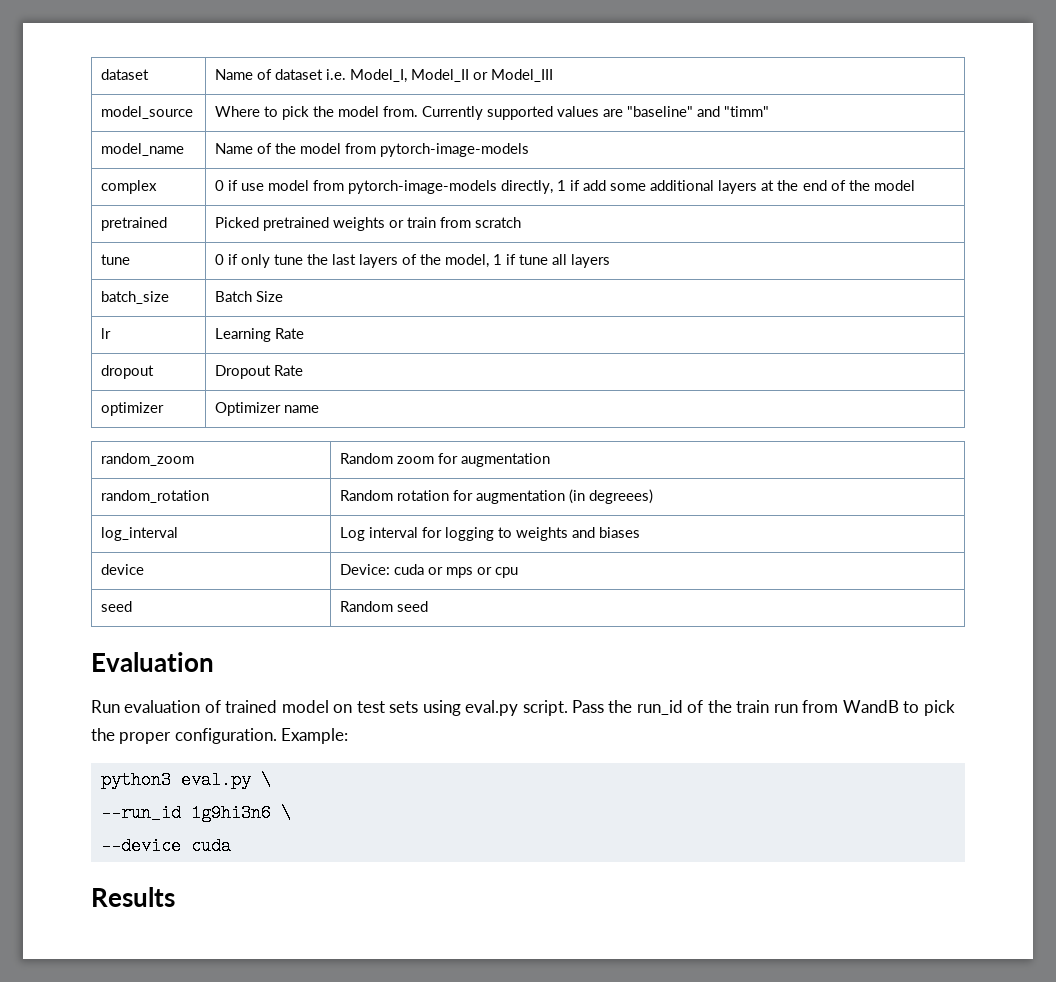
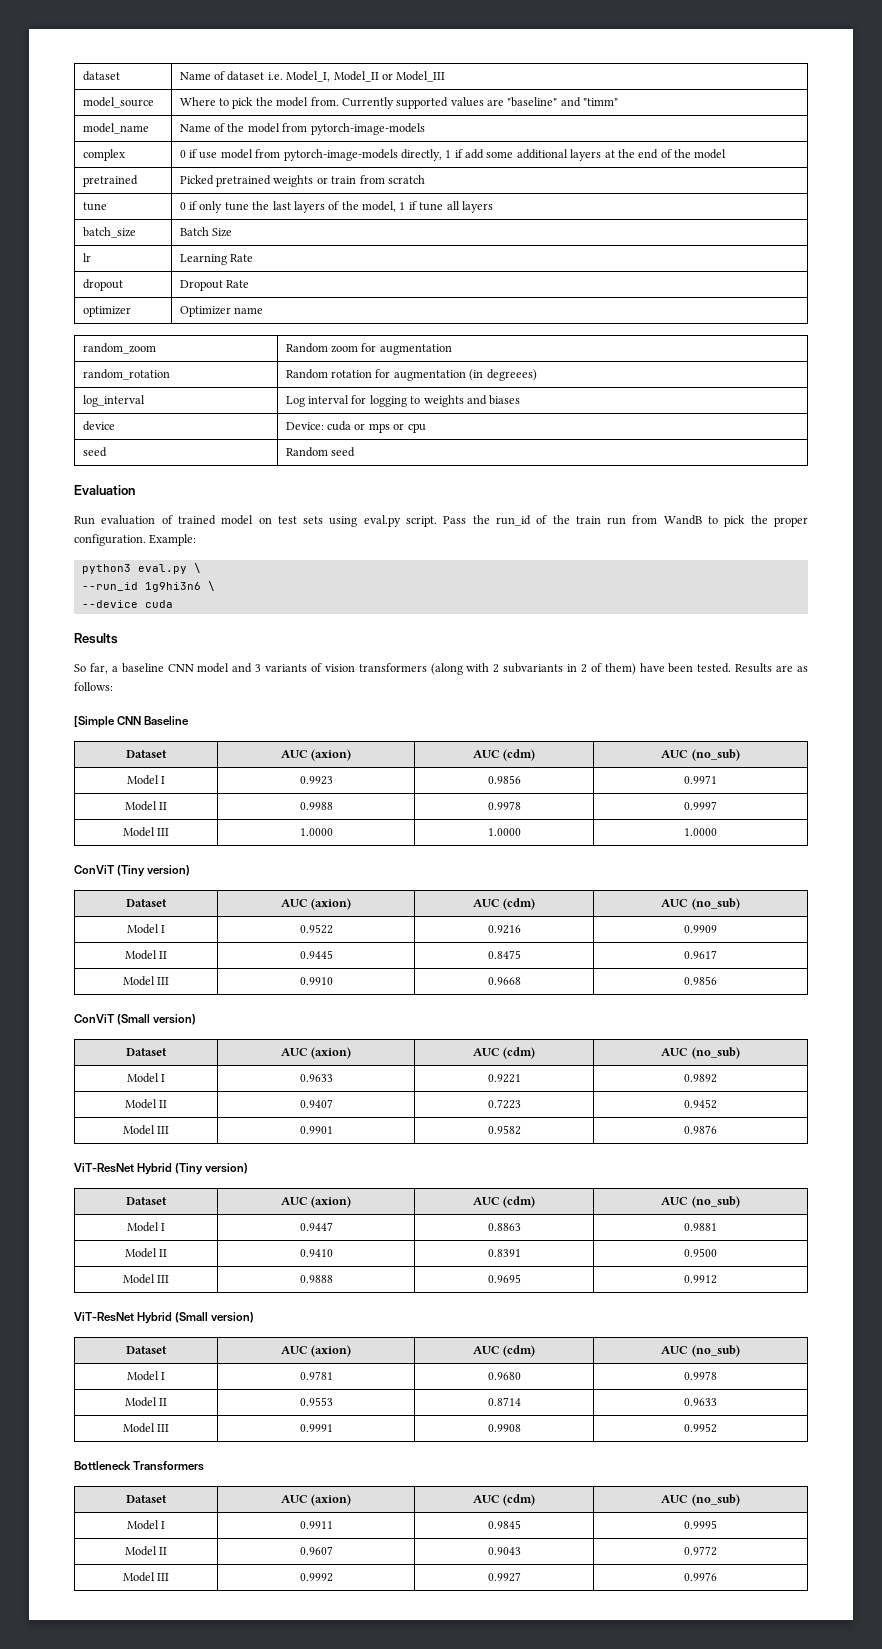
(175, 897) none -> [74,663,808,675] [74,682,113,691] [74,716,190,728] [126,750,167,758] [280,749,352,761] [472,749,536,761] [661,749,740,761] [126,775,166,785] [299,776,333,785] [487,775,521,784] [684,775,717,784] [124,801,168,811] [299,802,333,810] [487,801,521,810] [684,801,717,810] [122,827,170,837] [299,828,333,836] [487,828,521,836] [684,828,717,836] [74,865,191,877] [126,899,167,907] [280,898,352,910] [472,898,536,910] [661,898,740,910] [126,924,166,934] [299,924,333,934] [487,925,521,934] [684,925,717,933] [124,950,168,960] [299,950,333,959] [487,950,521,959] [684,950,717,959] [122,976,170,986] [299,977,333,985] [487,977,521,985] [684,976,717,985] [74,1014,197,1025] [126,1048,167,1056] [280,1047,352,1059] [472,1047,536,1059] [661,1047,740,1059] [126,1073,166,1083] [299,1074,333,1082] [487,1074,521,1083] [684,1074,717,1083] [124,1099,168,1109] [299,1099,333,1108] [487,1099,521,1109] [684,1099,717,1109] [122,1125,170,1135] [299,1126,333,1134] [487,1125,521,1135] [684,1125,717,1134] [74,1163,249,1175] [126,1197,167,1205] [280,1196,352,1208] [472,1196,536,1208] [661,1196,740,1208] [126,1222,166,1232] [299,1222,333,1231] [487,1223,521,1231] [684,1223,717,1231] [124,1248,168,1258] [299,1249,333,1257] [487,1249,521,1257] [684,1248,717,1257] [122,1274,170,1284] [299,1275,333,1283] [487,1274,521,1283] [684,1275,717,1284] [74,1312,255,1324] [126,1346,167,1354] [280,1345,352,1357] [472,1345,536,1357] [661,1345,740,1357] [126,1371,166,1381] [299,1371,333,1380] [487,1372,521,1380] [684,1371,717,1380] [124,1397,168,1407] [299,1397,333,1406] [487,1397,521,1406] [684,1398,717,1406] [122,1423,170,1433] [299,1424,333,1432] [487,1424,521,1432] [684,1423,717,1433] [74,1461,205,1471] [126,1495,167,1503] [280,1494,352,1506] [472,1494,536,1506] [661,1494,740,1506] [126,1520,166,1530] [299,1521,333,1529] [487,1520,521,1529] [684,1520,717,1529] [124,1546,168,1556] [299,1546,333,1555] [487,1547,521,1555] [684,1546,717,1556] [122,1572,170,1582] [299,1573,333,1582] [487,1572,521,1582] [684,1572,717,1581] // So far, a baseline CNN model and 3 variants of vision transformers (along with 2 subvariants in 2 of them) have been tested. Results are as follows: // [Simple CNN Baseline // Dataset | AUC (axion) | AUC (cdm) | AUC (no_sub) // Model I | 0.9923 | 0.9856 | 0.9971 // Model II | 0.9988 | 0.9978 | 0.9997 // Model III | 1.0000 | 1.0000 | 1.0000 // ConViT (Tiny version) // Dataset | AUC (axion) | AUC (cdm) | AUC (no_sub) // Model I | 0.9522 | 0.9216 | 0.9909 // Model II | 0.9445 | 0.8475 | 0.9617 // Model III | 0.9910 | 0.9668 | 0.9856 // ConViT (Small version) // Dataset | AUC (axion) | AUC (cdm) | AUC (no_sub) // Model I | 0.9633 | 0.9221 | 0.9892 // Model II | 0.9407 | 0.7223 | 0.9452 // Model III | 0.9901 | 0.9582 | 0.9876 // ViT-ResNet Hybrid (Tiny version) // Dataset | AUC (axion) | AUC (cdm) | AUC (no_sub) // Model I | 0.9447 | 0.8863 | 0.9881 // Model II | 0.9410 | 0.8391 | 0.9500 // Model III | 0.9888 | 0.9695 | 0.9912 // ViT-ResNet Hybrid (Small version) // Dataset | AUC (axion) | AUC (cdm) | AUC (no_sub) // Model I | 0.9781 | 0.9680 | 0.9978 // Model II | 0.9553 | 0.8714 | 0.9633 // Model III | 0.9991 | 0.9908 | 0.9952 // Bottleneck Transformers // Dataset | AUC (axion) | AUC (cdm) | AUC (no_sub) // Model I | 0.9911 | 0.9845 | 0.9995 // Model II | 0.9607 | 0.9043 | 0.9772 // Model III | 0.9992 | 0.9927 | 0.9976

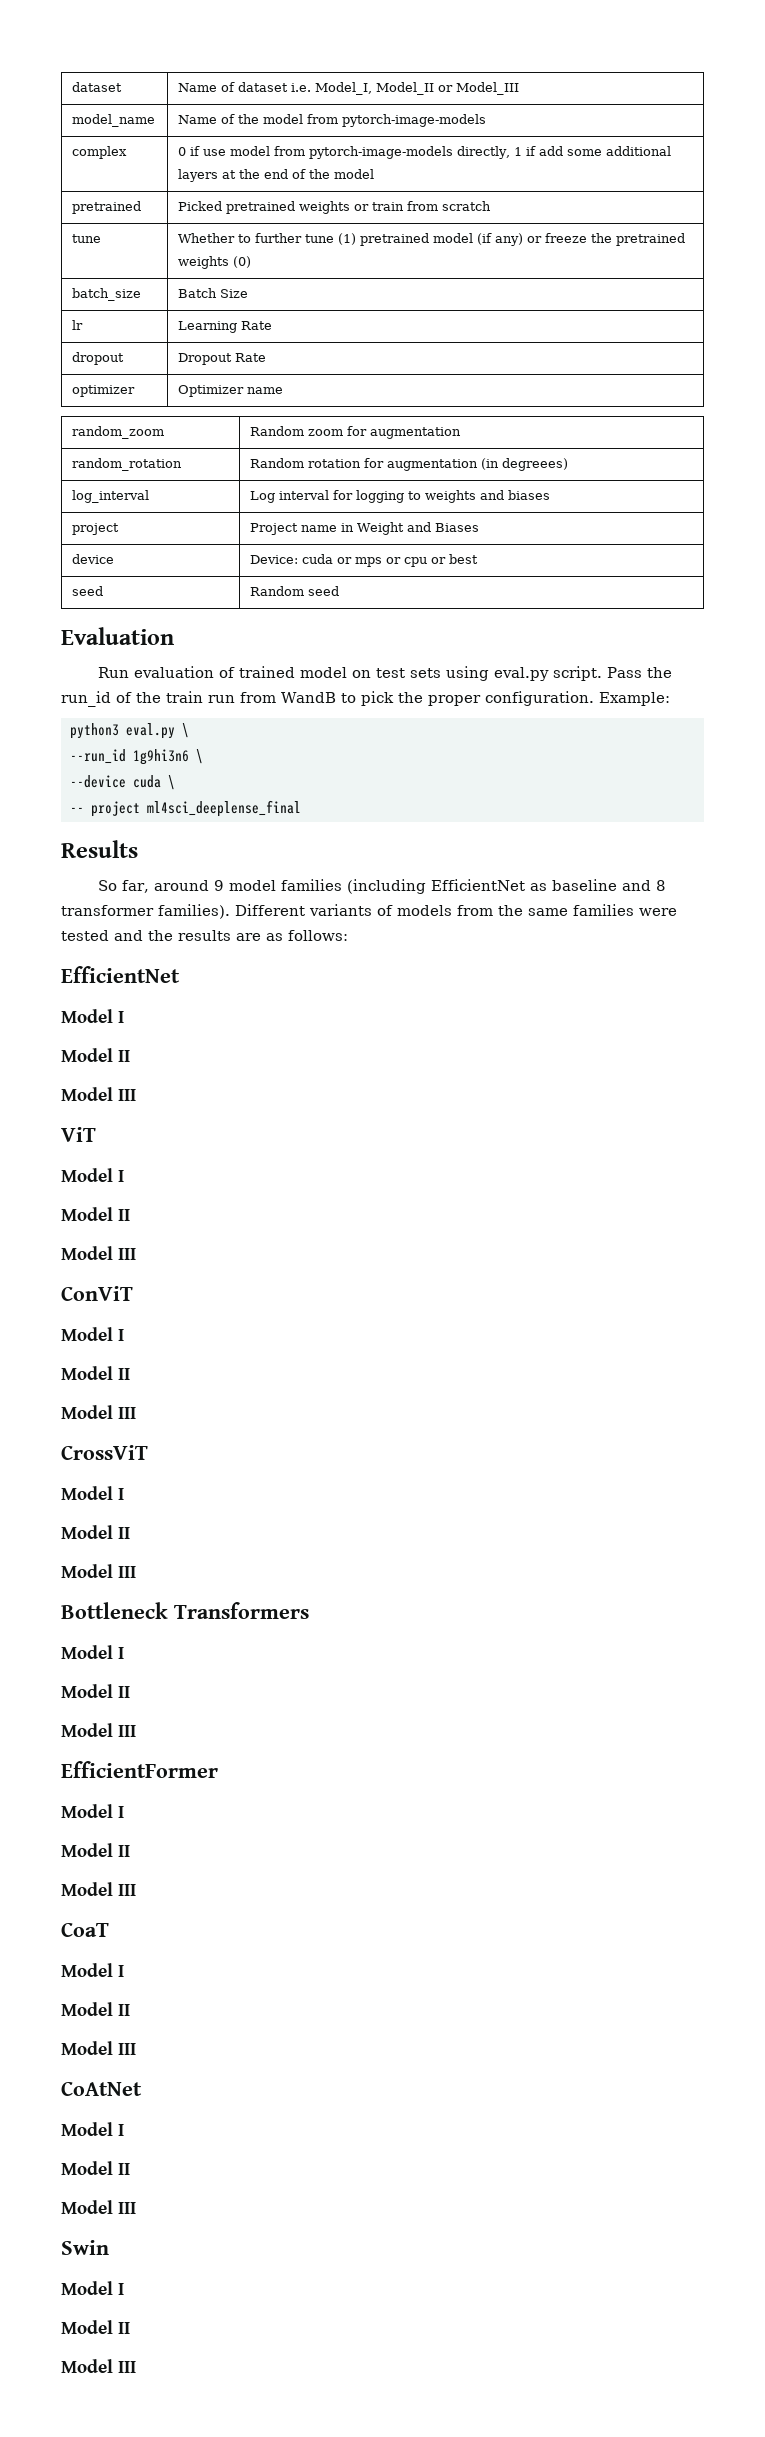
[82,97,154,108] [179,97,619,109] // model_source | Where to pick the model from. Currently supported values are "baseline" and "timm" -> (520, 88) none
[179,201,493,213] 0 if only tune the last layers of the model, 1 if tune all layers -> [178,233,686,246] [178,256,252,269] Whether to further tune (1) pretrained model (if any) or freeze the pretrained weights (0)
(521, 400) none -> [72,523,120,535] [250,522,480,535] // project | Project name in Weight and Biases
(426, 428) none -> [431,554,479,564] or best
(173, 604) none -> [167,775,175,790] [69,800,301,817] \ // -- project ml4sci_deeplense_final
[111,663,808,675] [74,682,113,691] [74,716,190,728] [126,750,167,758] [280,749,352,761] [472,749,536,761] [661,749,740,761] [126,775,166,785] [299,776,333,785] [487,775,521,784] [684,775,717,784] [124,801,168,811] [299,802,333,810] [487,801,521,810] [684,801,717,810] [122,827,170,837] [299,828,333,836] [487,828,521,836] [684,828,717,836] [74,865,191,877] [126,899,167,907] [280,898,352,910] [472,898,536,910] [661,898,740,910] [126,924,166,934] [299,924,333,934] [487,925,521,934] [684,925,717,933] [124,950,168,960] [299,950,333,959] [487,950,521,959] [684,950,717,959] [122,976,170,986] [299,977,333,985] [487,977,521,985] [684,976,717,985] [74,1014,197,1025] [126,1048,167,1056] [280,1047,352,1059] [472,1047,536,1059] [661,1047,740,1059] [126,1073,166,1083] [299,1074,333,1082] [487,1074,521,1083] [684,1074,717,1083] [124,1099,168,1109] [299,1099,333,1108] [487,1099,521,1109] [684,1099,717,1109] [122,1125,170,1135] [299,1126,333,1134] [487,1125,521,1135] [684,1125,717,1134] [74,1163,249,1175] [126,1197,167,1205] [280,1196,352,1208] [472,1196,536,1208] [661,1196,740,1208] [126,1222,166,1232] [299,1222,333,1231] [487,1223,521,1231] [684,1223,717,1231] [124,1248,168,1258] [299,1249,333,1257] [487,1249,521,1257] [684,1248,717,1257] [122,1274,170,1284] [299,1275,333,1283] [487,1274,521,1283] [684,1275,717,1284] [74,1312,255,1324] [126,1346,167,1354] [280,1345,352,1357] [472,1345,536,1357] [661,1345,740,1357] [126,1371,166,1381] [299,1371,333,1380] [487,1372,521,1380] [684,1371,717,1380] [124,1397,168,1407] [299,1397,333,1406] [487,1397,521,1406] [684,1398,717,1406] [122,1423,170,1433] [299,1424,333,1432] [487,1424,521,1432] [684,1423,717,1433] [74,1461,205,1471] [126,1495,167,1503] [280,1494,352,1506] [472,1494,536,1506] [661,1494,740,1506] [126,1520,166,1530] [299,1521,333,1529] [487,1520,521,1529] [684,1520,717,1529] [124,1546,168,1556] [299,1546,333,1555] [487,1547,521,1555] [684,1546,717,1556] [122,1572,170,1582] [299,1573,333,1582] [487,1572,521,1582] [684,1572,717,1581] a baseline CNN model and 3 variants of vision transformers (along with 2 subvariants in 2 of them) have been tested. Results are as follows: // [Simple CNN Baseline // Dataset | AUC (axion) | AUC (cdm) | AUC (no_sub) // Model I | 0.9923 | 0.9856 | 0.9971 // Model II | 0.9988 | 0.9978 | 0.9997 // Model III | 1.0000 | 1.0000 | 1.0000 // ConViT (Tiny version) // Dataset | AUC (axion) | AUC (cdm) | AUC (no_sub) // Model I | 0.9522 | 0.9216 | 0.9909 // Model II | 0.9445 | 0.8475 | 0.9617 // Model III | 0.9910 | 0.9668 | 0.9856 // ConViT (Small version) // Dataset | AUC (axion) | AUC (cdm) | AUC (no_sub) // Model I | 0.9633 | 0.9221 | 0.9892 // Model II | 0.9407 | 0.7223 | 0.9452 // Model III | 0.9901 | 0.9582 | 0.9876 // ViT-ResNet Hybrid (Tiny version) // Dataset | AUC (axion) | AUC (cdm) | AUC (no_sub) // Model I | 0.9447 | 0.8863 | 0.9881 // Model II | 0.9410 | 0.8391 | 0.9500 // Model III | 0.9888 | 0.9695 | 0.9912 // ViT-ResNet Hybrid (Small version) // Dataset | AUC (axion) | AUC (cdm) | AUC (no_sub) // Model I | 0.9781 | 0.9680 | 0.9978 // Model II | 0.9553 | 0.8714 | 0.9633 // Model III | 0.9991 | 0.9908 | 0.9952 // Bottleneck Transformers // Dataset | AUC (axion) | AUC (cdm) | AUC (no_sub) // Model I | 0.9911 | 0.9845 | 0.9995 // Model II | 0.9607 | 0.9043 | 0.9772 // Model III | 0.9992 | 0.9927 | 0.9976 -> [154,879,667,894] [61,904,677,919] [61,930,348,941] [61,966,180,983] [61,1009,125,1023] [61,1048,131,1062] [61,1087,137,1101] [61,1127,96,1142] [61,1168,125,1182] [61,1207,131,1221] [61,1246,137,1260] [61,1286,133,1301] [61,1327,125,1341] [61,1366,131,1380] [61,1405,137,1419] [61,1445,148,1460] [61,1486,125,1500] [61,1525,131,1539] [61,1564,137,1578] [61,1602,309,1619] [61,1645,125,1659] [61,1684,131,1698] [61,1723,137,1737] [61,1761,218,1778] [61,1804,125,1818] [61,1843,131,1857] [61,1882,137,1896] [61,1922,109,1937] [61,1963,125,1977] [61,2002,131,2016] [61,2041,137,2055] [61,2081,142,2096] [61,2122,125,2136] [61,2161,131,2175] [61,2200,137,2214] [61,2240,109,2255] [61,2281,125,2295] [61,2320,131,2334] [61,2359,137,2373] around 9 model families (including EfficientNet as baseline and 8 transformer families). Different variants of models from the same families were tested and the results are as follows: // EfficientNet // Model I // Model II // Model III // ViT // Model I // Model II // Model III // ConViT // Model I // Model II // Model III // CrossViT // Model I // Model II // Model III // Bottleneck Transformers // Model I // Model II // Model III // EfficientFormer // Model I // Model II // Model III // CoaT // Model I // Model II // Model III // CoAtNet // Model I // Model II // Model III // Swin // Model I // Model II // Model III

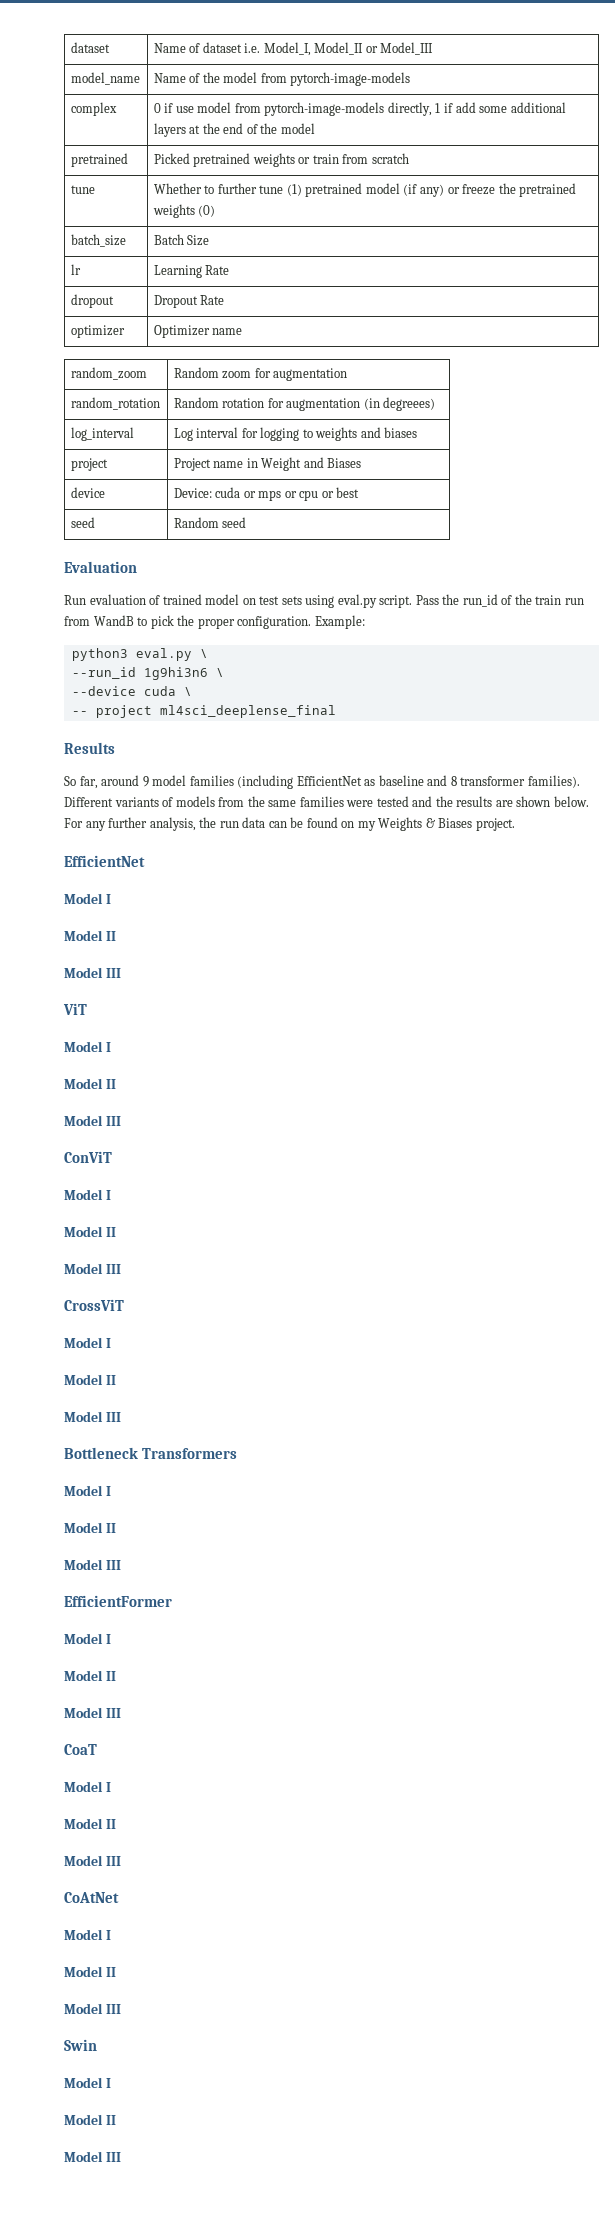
[266,930,348,941] as follows: -> [516,796,589,807] [64,817,515,831] shown below. For any further analysis, the run data can be found on my Weights & Biases project.

